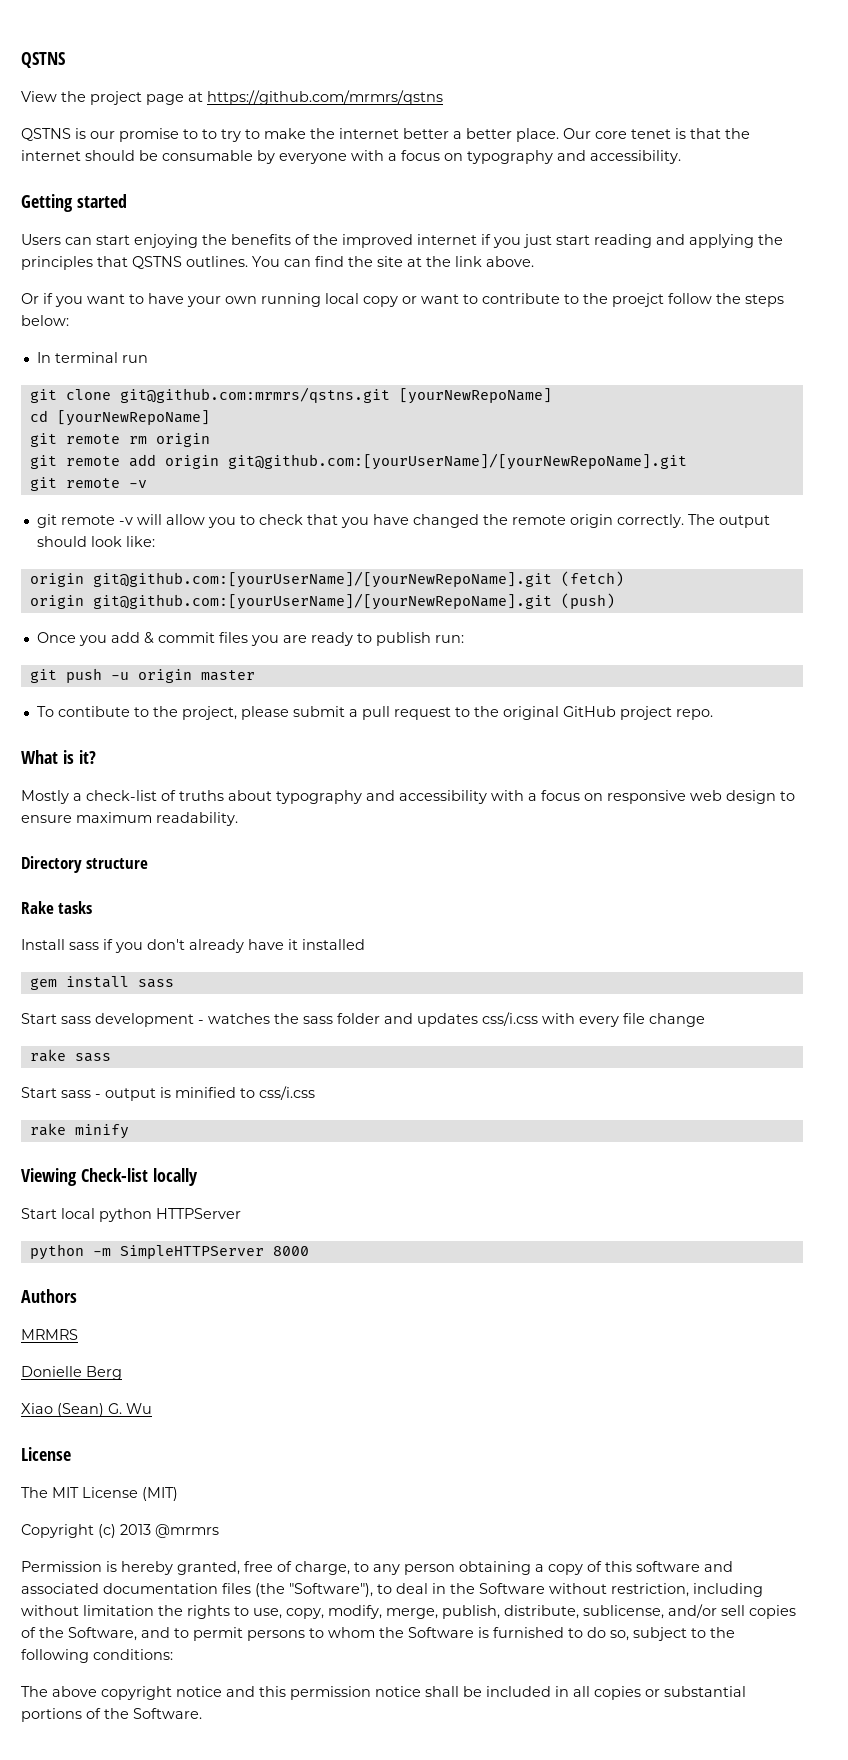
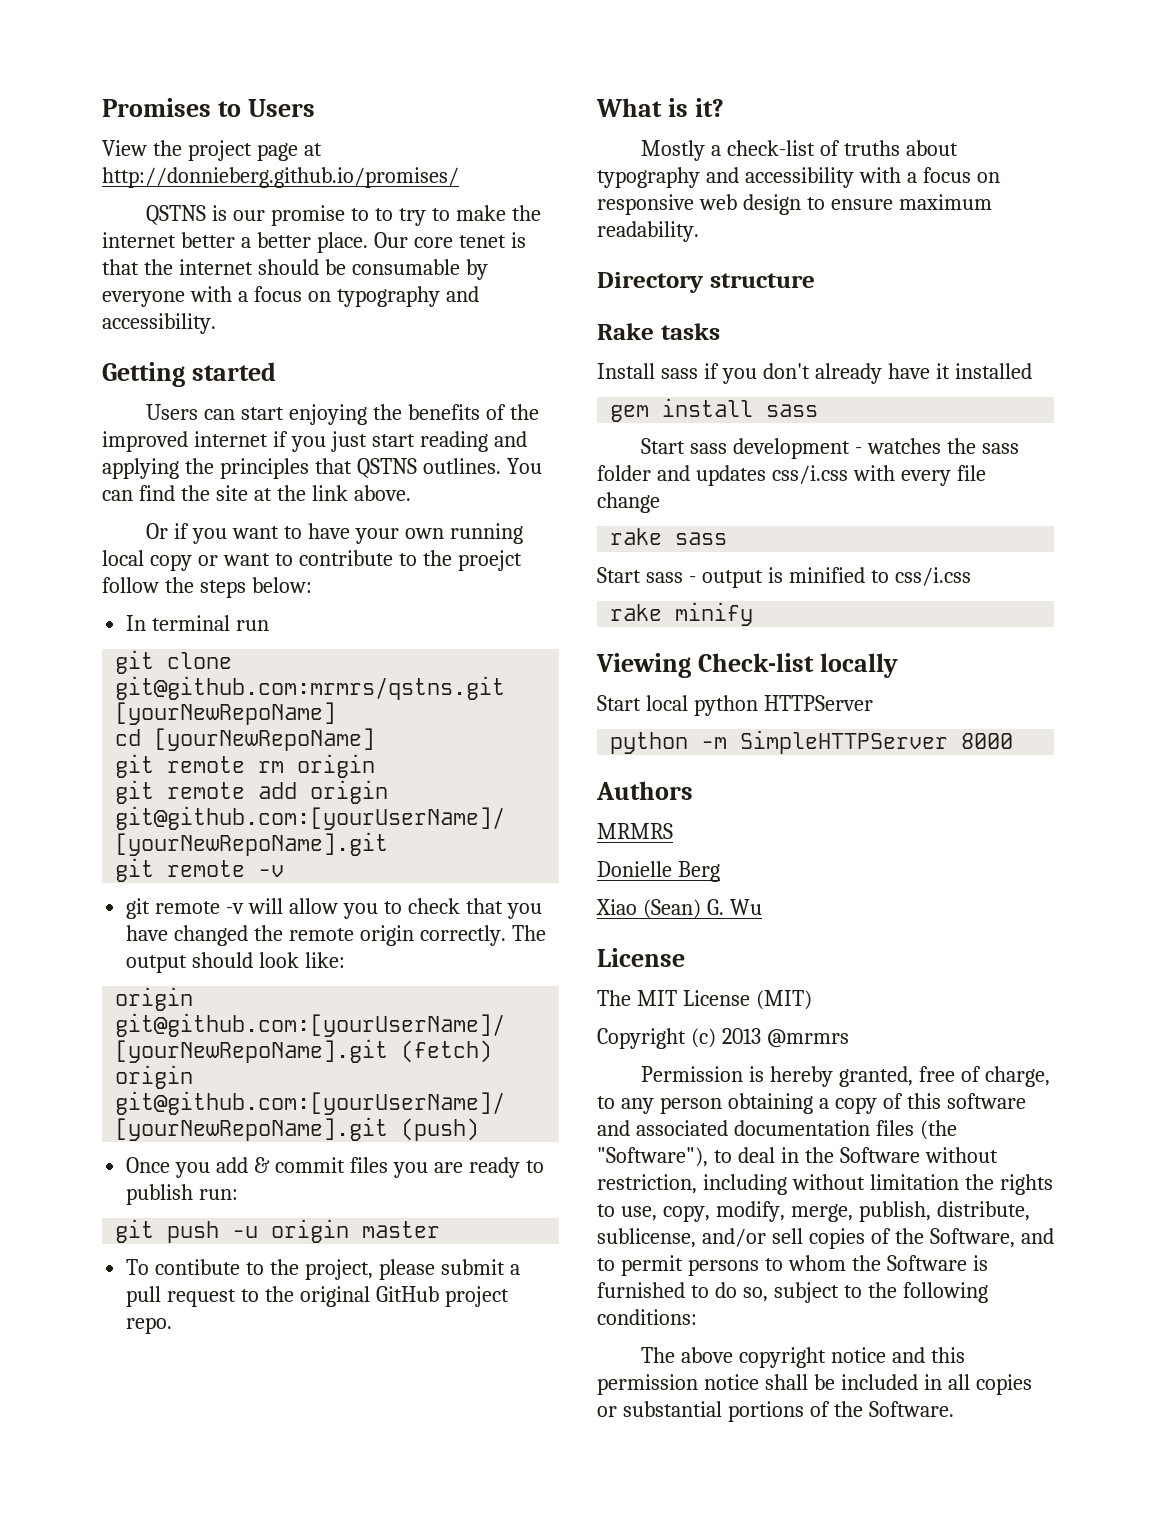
[21,52,65,68] QSTNS -> [102,98,315,117] Promises to Users
[207,90,443,105] https://github.com/mrmrs/qstns -> [102,167,459,188] http://donnieberg.github.io/promises/

